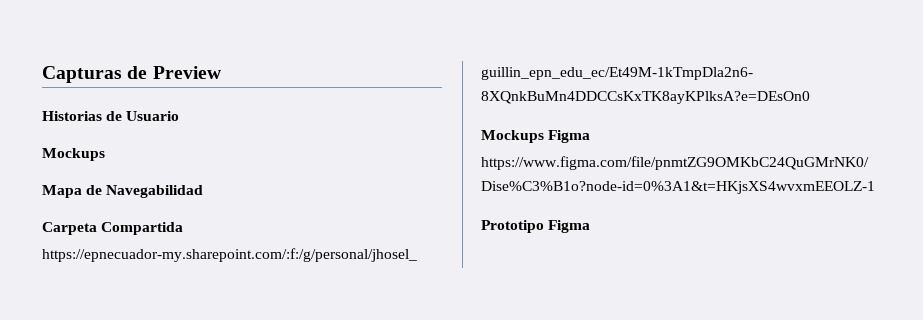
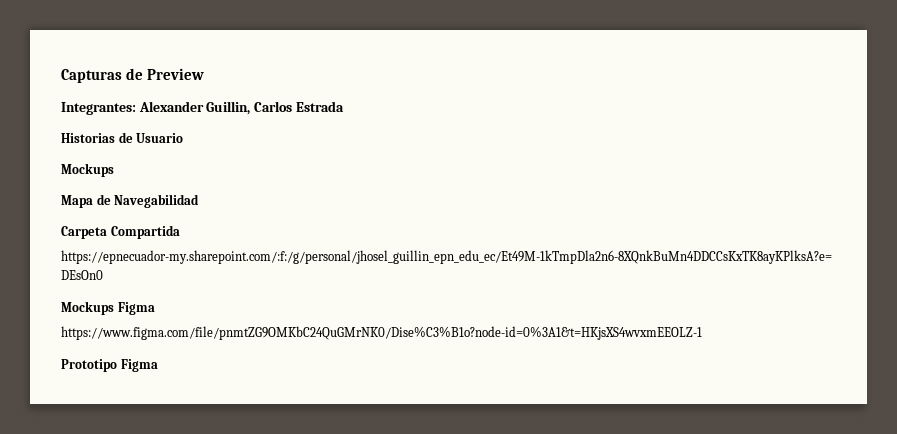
(221, 72) none -> [61,101,344,115] // Integrantes: Alexander Guillin, Carlos Estrada

